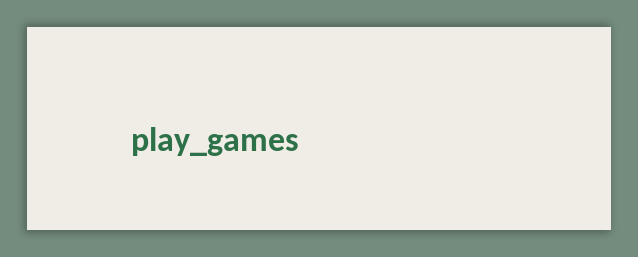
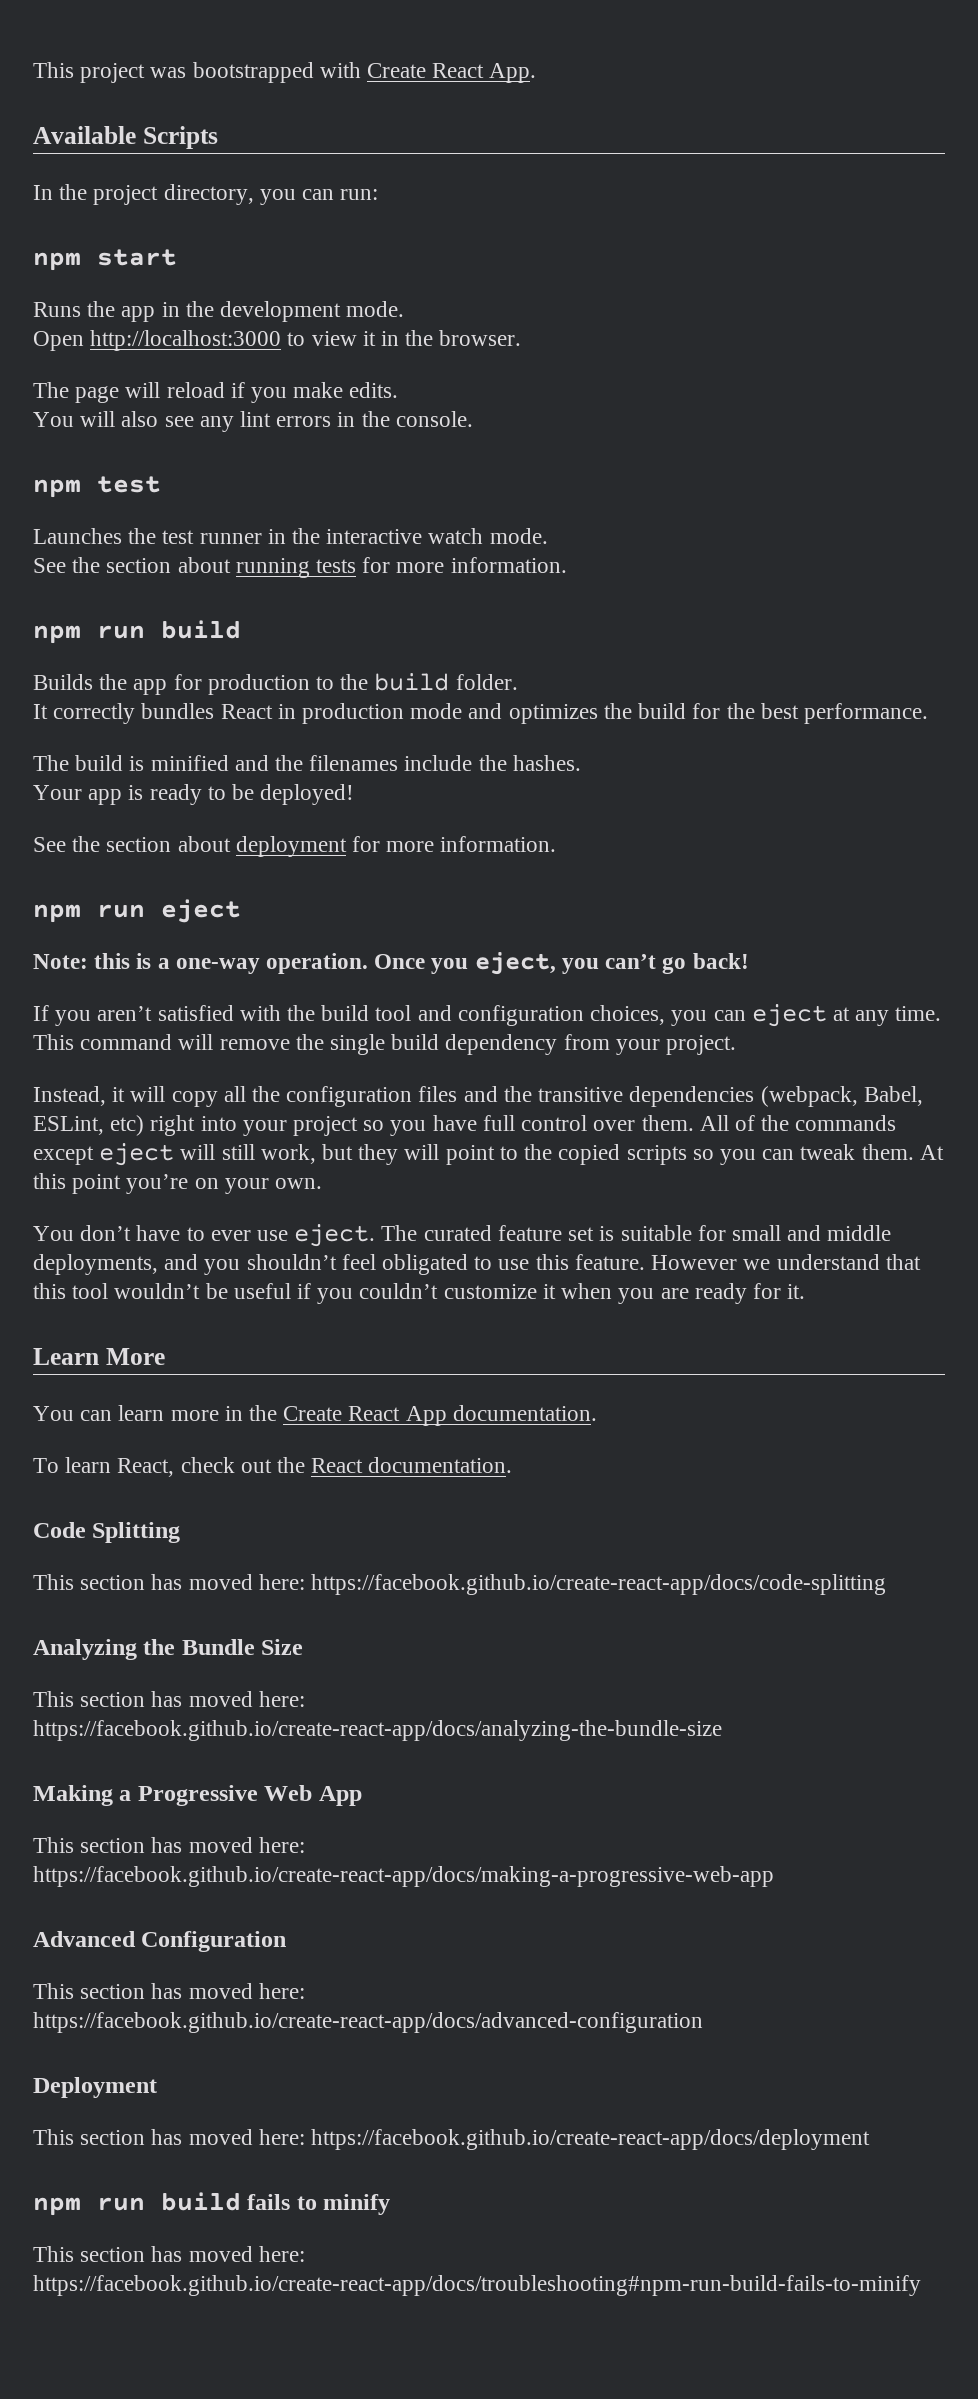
[131,127,299,156] play_games -> [33,62,537,83] [33,126,218,149] [33,184,379,205] [33,249,177,271] [33,301,405,322] [33,330,522,351] [33,382,399,403] [33,411,473,432] [33,476,161,498] [33,528,548,544] [33,557,567,578] [33,620,241,644] [33,673,518,695] [33,703,928,724] [33,755,581,771] [33,784,355,805] [33,836,557,857] [33,899,241,923] [33,952,749,975] [33,1004,942,1027] [33,1034,737,1055] [33,1086,923,1107] [33,1115,897,1136] [33,1143,944,1166] [33,1173,323,1194] [33,1224,892,1247] [33,1254,921,1275] [33,1283,806,1304] [33,1348,165,1365] [33,1405,597,1426] [33,1457,513,1477] [33,1522,181,1543] [33,1574,887,1595] [33,1639,304,1660] [33,1691,305,1707] [33,1720,722,1741] [33,1785,362,1806] [33,1837,305,1853] [33,1866,774,1887] [33,1931,287,1952] [33,1983,305,1999] [33,2012,703,2033] [33,2077,157,2098] [33,2129,871,2150] [33,2192,391,2216] [33,2246,305,2262] [33,2275,921,2296] This project was bootstrapped with Create React App. // Available Scripts // In the project directory, you can run: // npm start // Runs the app in the development mode. // Open http://localhost:3000 to view it in the browser. // The page will reload if you make edits. // You will also see any lint errors in the console. // npm test // Launches the test runner in the interactive watch mode. // See the section about running tests for more information. // npm run build // Builds the app for production to the build folder. // It correctly bundles React in production mode and optimizes the build for the best performance. // The build is minified and the filenames include the hashes. // Your app is ready to be deployed! // See the section about deployment for more information. // npm run eject // Note: this is a one-way operation. Once you eject, you can’t go back! // If you aren’t satisfied with the build tool and configuration choices, you can eject at any time. This command will remove the single build dependency from your project. // Instead, it will copy all the configuration files and the transitive dependencies (webpack, Babel, ESLint, etc) right into your project so you have full control over them. All of the commands except eject will still work, but they will point to the copied scripts so you can tweak them. At this point you’re on your own. // You don’t have to ever use eject. The curated feature set is suitable for small and middle deployments, and you shouldn’t feel obligated to use this feature. However we understand that this tool wouldn’t be useful if you couldn’t customize it when you are ready for it. // Learn More // You can learn more in the Create React App documentation. // To learn React, check out the React documentation. // Code Splitting // This section has moved here: https://facebook.github.io/create-react-app/docs/code-splitting // Analyzing the Bundle Size // This section has moved here: https://facebook.github.io/create-react-app/docs/analyzing-the-bundle-size // Making a Progressive Web App // This section has moved here: https://facebook.github.io/create-react-app/docs/making-a-progressive-web-app // Advanced Configuration // This section has moved here: https://facebook.github.io/create-react-app/docs/advanced-configuration // Deployment // This section has moved here: https://facebook.github.io/create-react-app/docs/deployment // npm run build fails to minify // This section has moved here: https://facebook.github.io/create-react-app/docs/troubleshooting#npm-run-build-fails-to-minify

